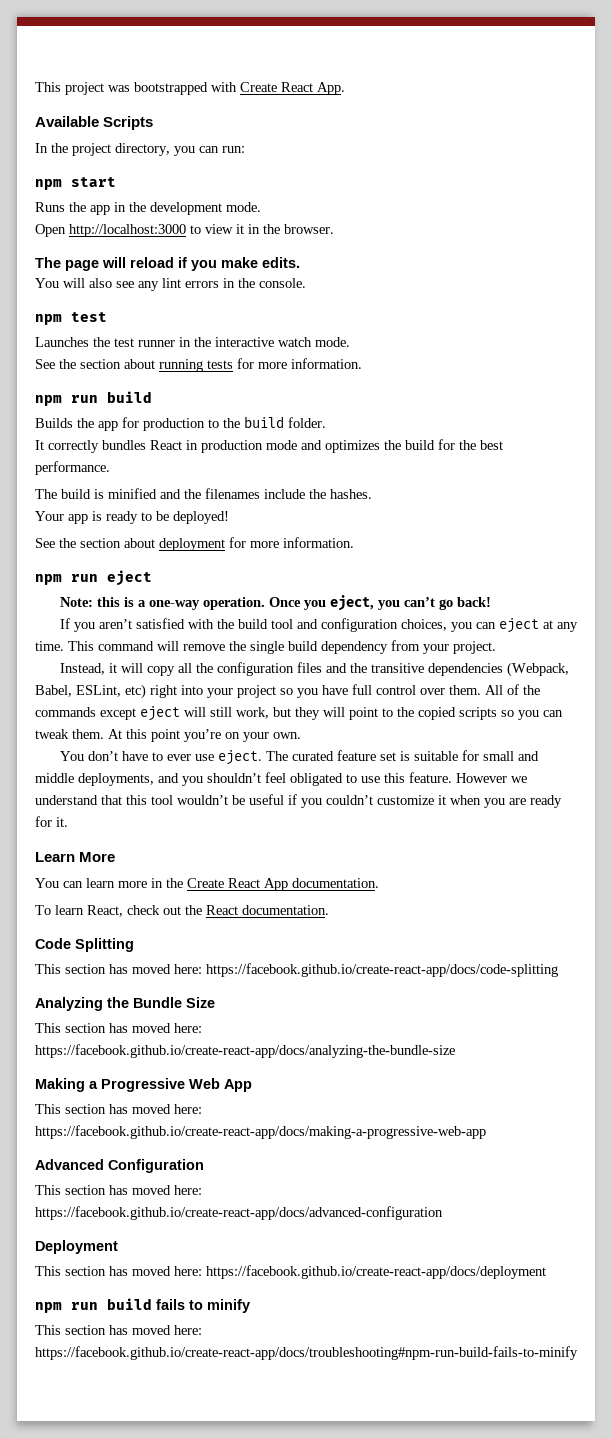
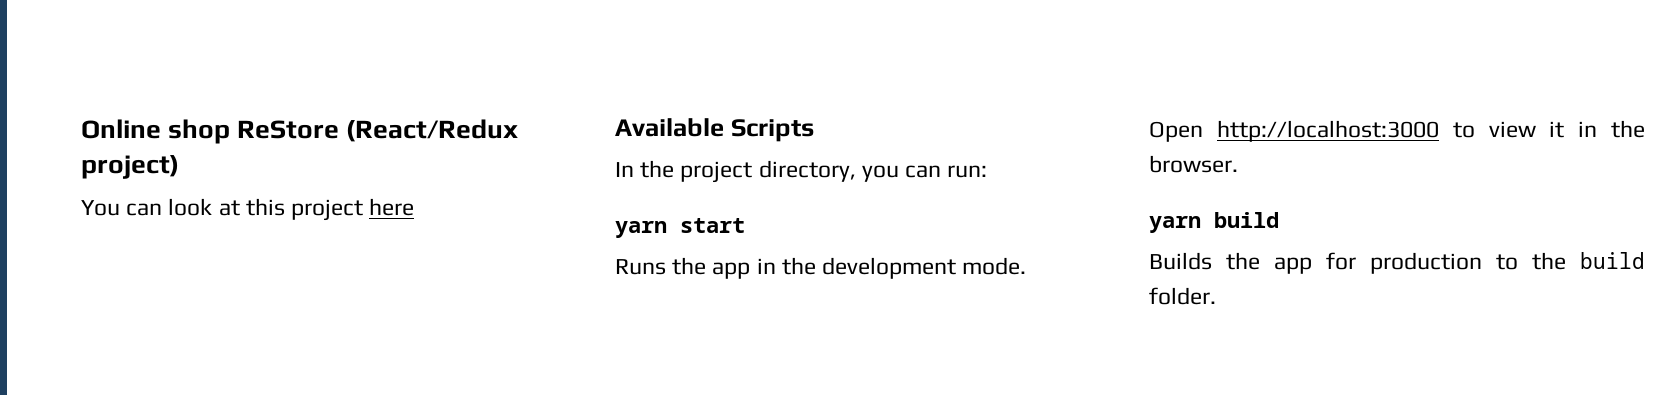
[35,82,345,95] This project was bootstrapped with Create React App. -> [81,119,519,144] [81,155,179,179] [81,198,415,221] Online shop ReStore (React/Redux project) // You can look at this project here
[35,179,62,190] npm -> [615,221,667,238] yarn
[35,257,300,271] [35,278,306,291] [35,312,107,325] [35,337,350,347] [35,358,362,372] [35,395,98,406] The page will reload if you make edits. // You will also see any lint errors in the console. // npm test // Launches the test runner in the interactive watch mode. // See the section about running tests for more information. // npm run -> [1149,216,1201,233] yarn
[35,439,503,453] [35,461,110,475] [35,488,372,499] [35,511,229,524] [35,537,354,551] [35,570,152,586] [59,595,491,611] [59,618,578,633] [35,640,496,654] [59,662,569,677] [35,684,540,699] [35,706,563,721] [35,729,301,742] [59,750,539,765] [35,772,527,786] [35,794,562,808] [35,816,68,827] [35,852,116,862] [35,878,379,891] [35,905,329,917] [35,938,134,952] [35,963,558,977] [35,997,215,1011] [35,1023,202,1033] [35,1044,455,1058] [35,1078,252,1092] [35,1104,202,1114] [35,1125,486,1139] [35,1159,204,1173] [35,1185,202,1195] [35,1206,443,1220] [35,1240,118,1254] [35,1265,546,1279] [35,1298,250,1313] [35,1325,202,1335] [35,1346,578,1360] // It correctly bundles React in production mode and optimizes the build for the best performance. // The build is minified and the filenames include the hashes. // Your app is ready to be deployed! // See the section about deployment for more information. // npm run eject // Note: this is a one-way operation. Once you eject, you can’t go back! // If you aren’t satisfied with the build tool and configuration choices, you can eject at any time. This command will remove the single build dependency from your project. // Instead, it will copy all the configuration files and the transitive dependencies (Webpack, Babel, ESLint, etc) right into your project so you have full control over them. All of the commands except eject will still work, but they will point to the copied scripts so you can tweak them. At this point you’re on your own. // You don’t have to ever use eject. The curated feature set is suitable for small and middle deployments, and you shouldn’t feel obligated to use this feature. However we understand that this tool wouldn’t be useful if you couldn’t customize it when you are ready for it. // Learn More // You can learn more in the Create React App documentation. // To learn React, check out the React documentation. // Code Splitting // This section has moved here: https://facebook.github.io/create-react-app/docs/code-splitting // Analyzing the Bundle Size // This section has moved here: https://facebook.github.io/create-react-app/docs/analyzing-the-bundle-size // Making a Progressive Web App // This section has moved here: https://facebook.github.io/create-react-app/docs/making-a-progressive-web-app // Advanced Configuration // This section has moved here: https://facebook.github.io/create-react-app/docs/advanced-configuration // Deployment // This section has moved here: https://facebook.github.io/create-react-app/docs/deployment // npm run build fails to minify // This section has moved here: https://facebook.github.io/create-react-app/docs/troubleshooting#npm-run-build-fails-to-minify -> (1216, 296) none

